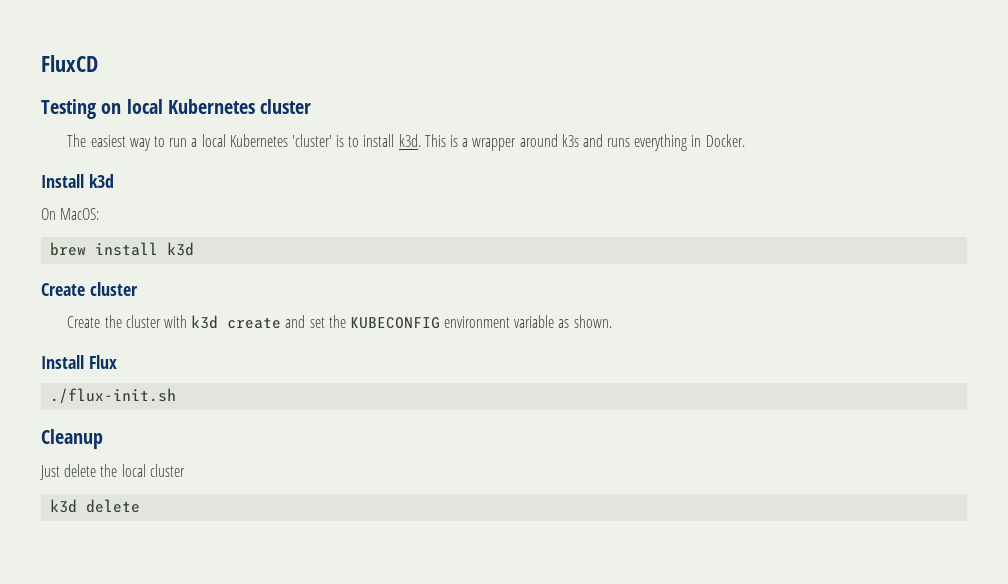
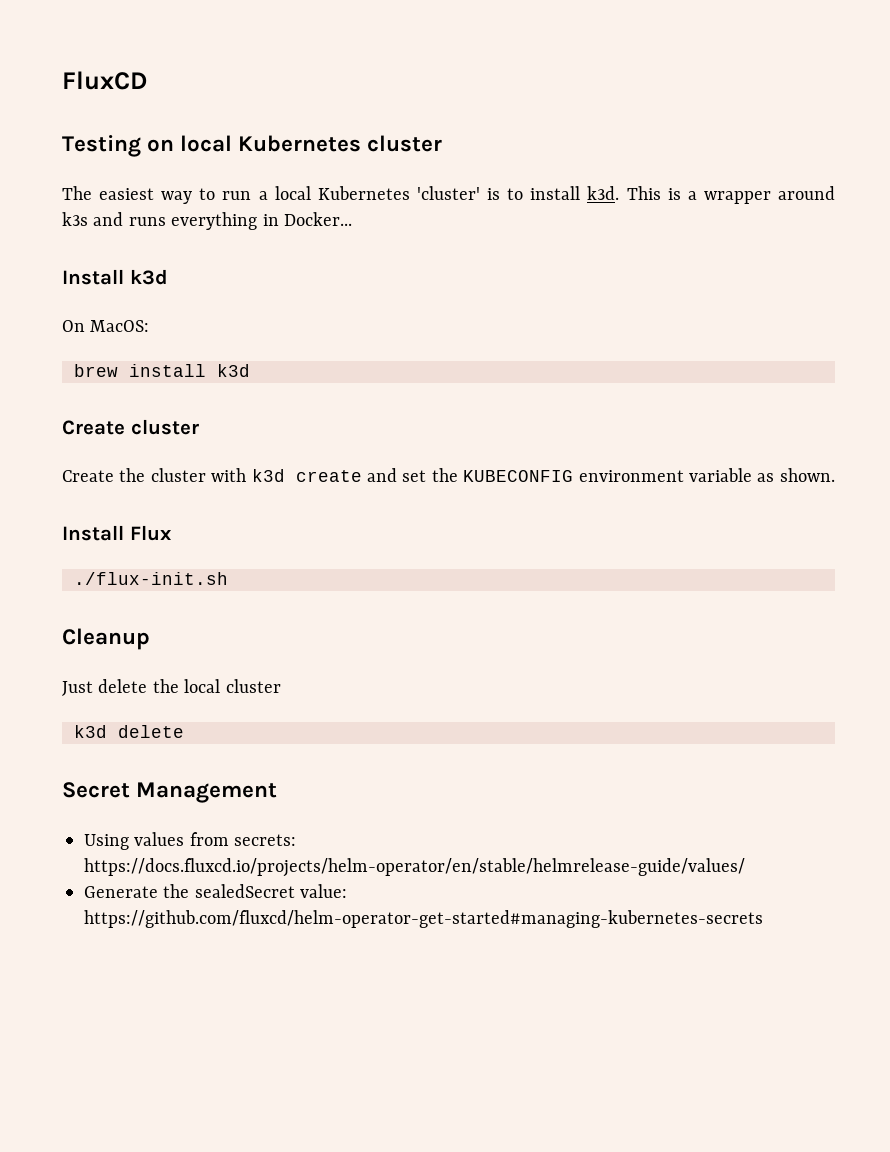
[705,134,745,147] Docker. -> [284,212,352,226] Docker...
(141, 506) none -> [62,782,278,803] [84,832,297,850] [84,858,745,877] [84,884,348,898] [84,910,763,928] // Secret Management // Using values from secrets: https://docs.fluxcd.io/projects/helm-operator/en/stable/helmrelease-guide/values/ // Generate the sealedSecret value: https://github.com/fluxcd/helm-operator-get-started#managing-kubernetes-secrets

